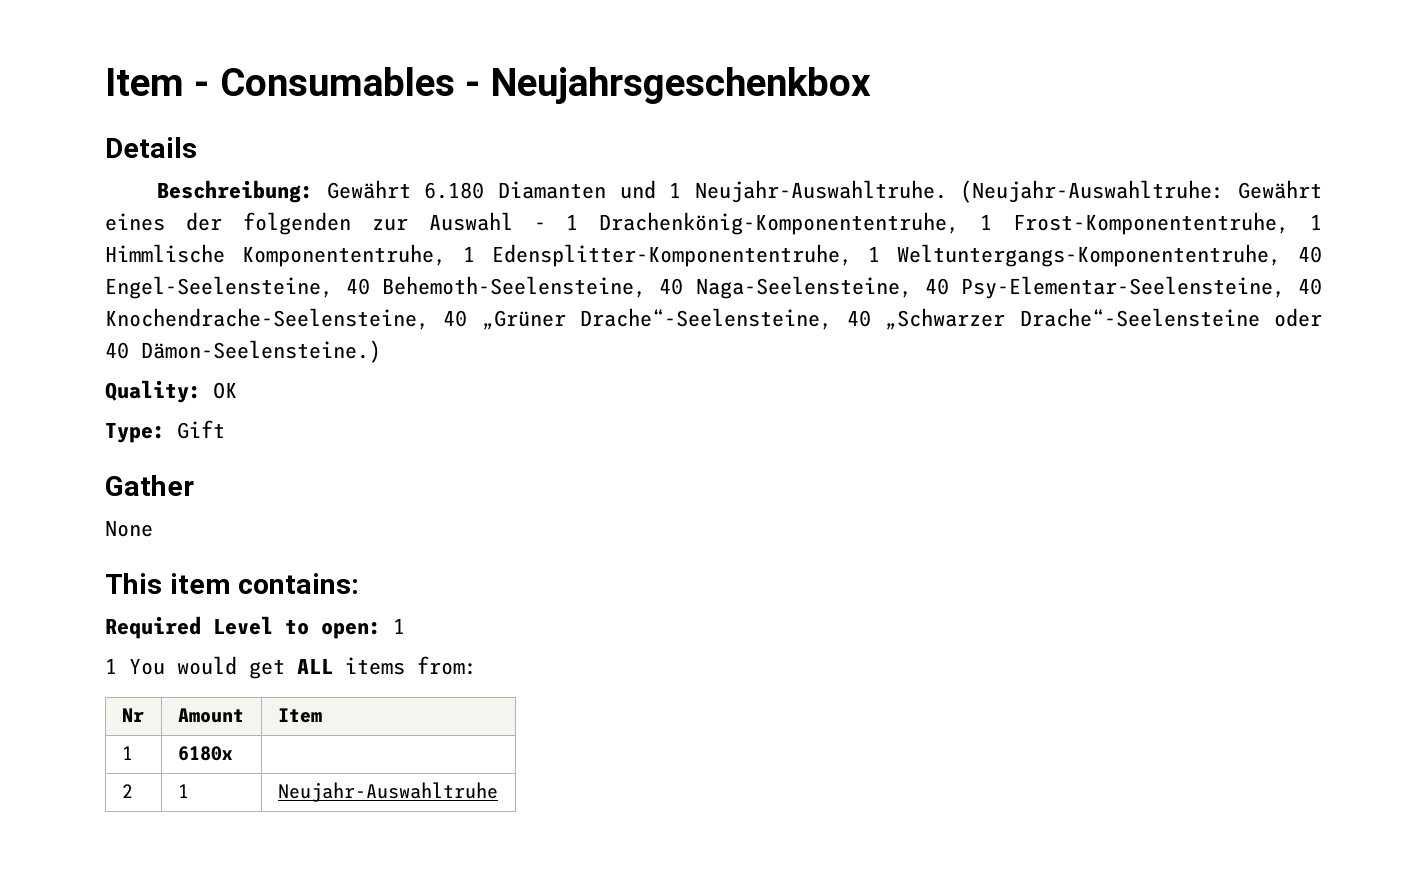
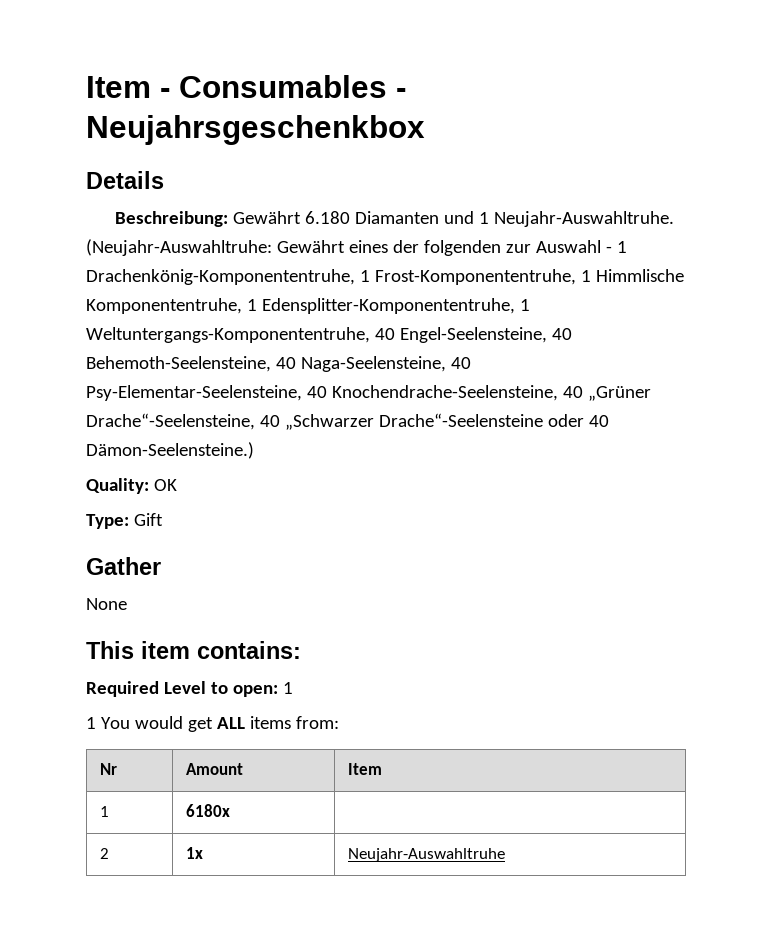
[177,784,189,798] 1 -> [185,847,203,859] 1x

